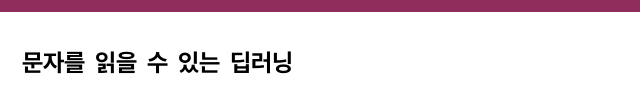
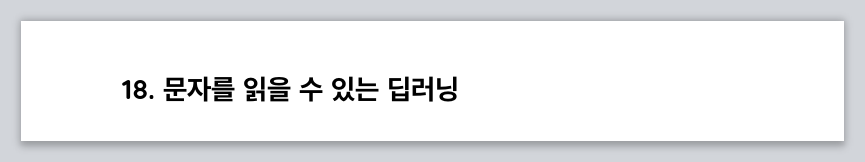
(22, 62) none -> [122,80,155,99] 18.

